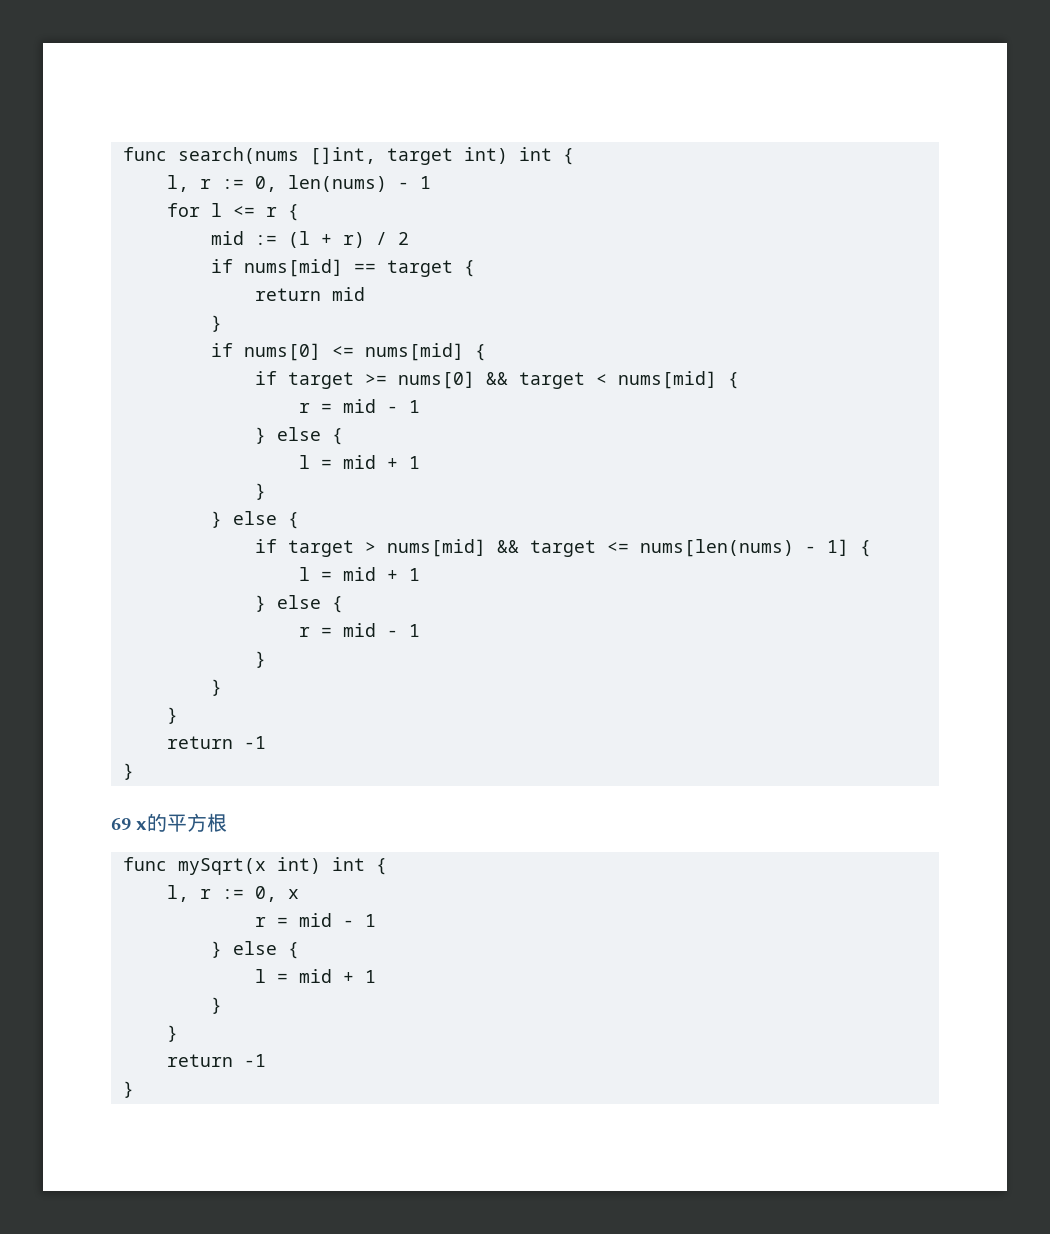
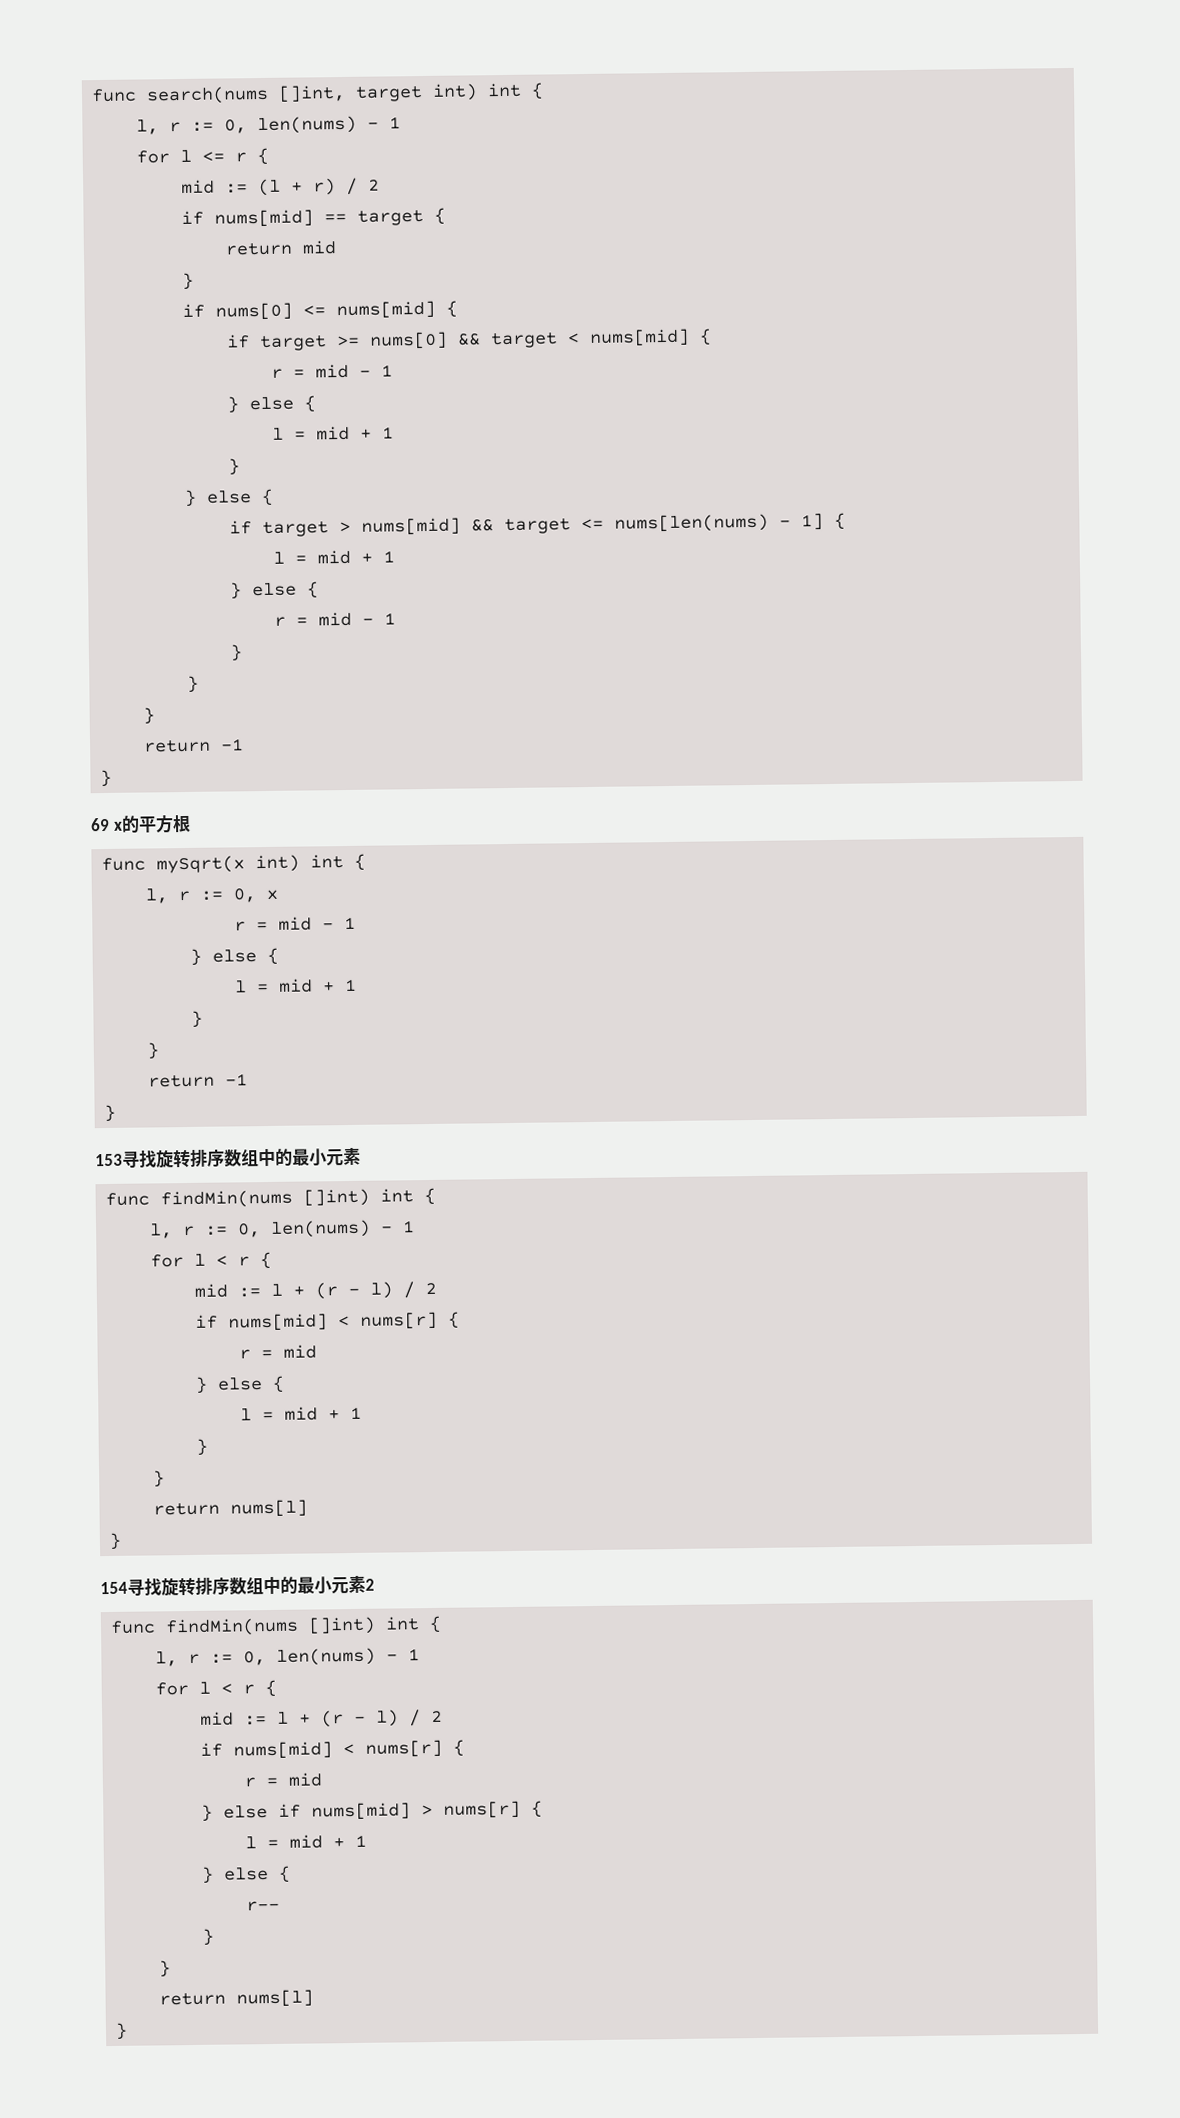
(134, 1089) none -> [95,1147,361,1169] [105,1187,437,1209] [150,1219,416,1239] [150,1251,273,1270] [194,1281,438,1300] [195,1311,461,1332] [239,1344,318,1360] [195,1375,286,1394] [240,1406,363,1421] [196,1438,209,1456] [153,1470,166,1488] [153,1499,309,1518] [109,1532,123,1550] [100,1575,375,1597] [110,1615,443,1637] [155,1647,421,1667] [155,1679,278,1698] [200,1709,444,1728] [200,1739,466,1760] [244,1772,323,1788] [201,1800,544,1822] [245,1834,368,1849] [201,1865,292,1884] [246,1900,281,1912] [202,1928,215,1946] [159,1960,172,1978] [159,1989,315,2008] [115,2022,129,2040] // 153寻找旋转排序数组中的最小元素 // func findMin(nums []int) int { // l, r := 0, len(nums) - 1 // for l < r { // mid := l + (r - l) / 2 // if nums[mid] < nums[r] { // r = mid // } else { // l = mid + 1 // } // } // return nums[l] // } // 154寻找旋转排序数组中的最小元素2 // func findMin(nums []int) int { // l, r := 0, len(nums) - 1 // for l < r { // mid := l + (r - l) / 2 // if nums[mid] < nums[r] { // r = mid // } else if nums[mid] > nums[r] { // l = mid + 1 // } else { // r-- // } // } // return nums[l] // }

